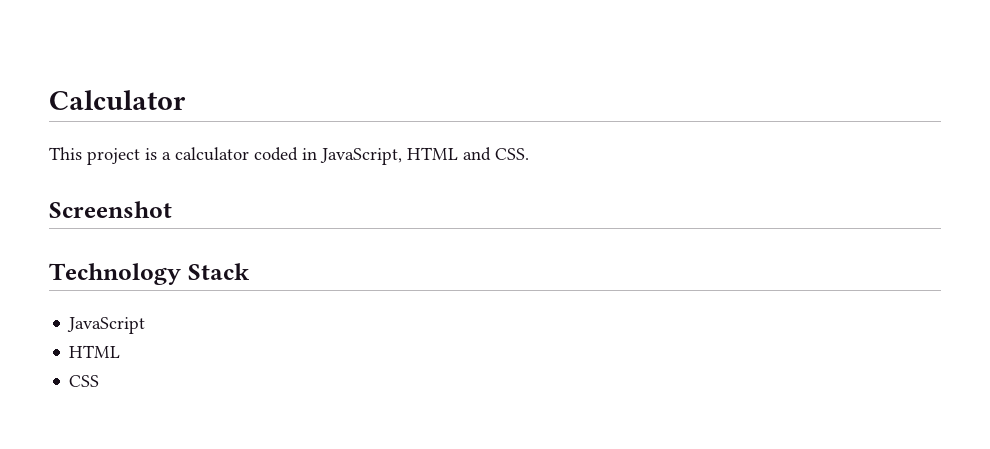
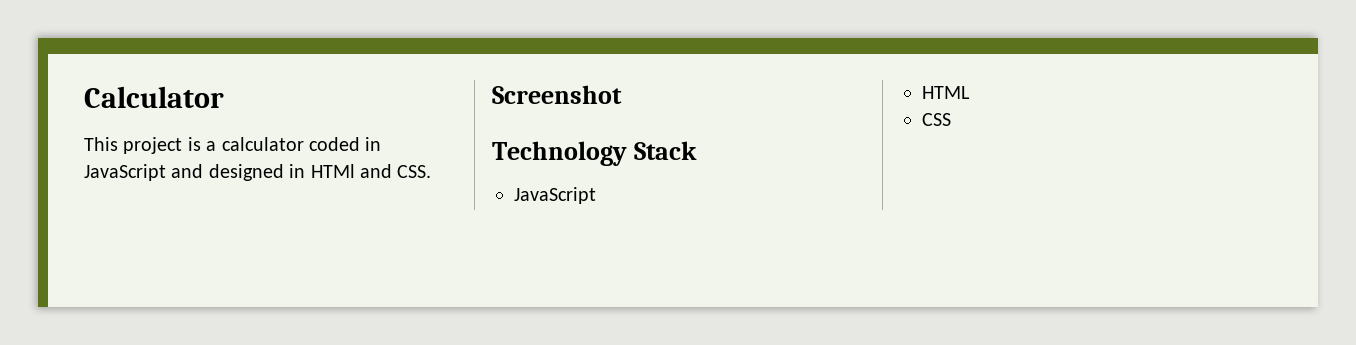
[320,147,458,165] JavaScript, HTML -> [84,164,355,181] JavaScript and designed in HTMl

